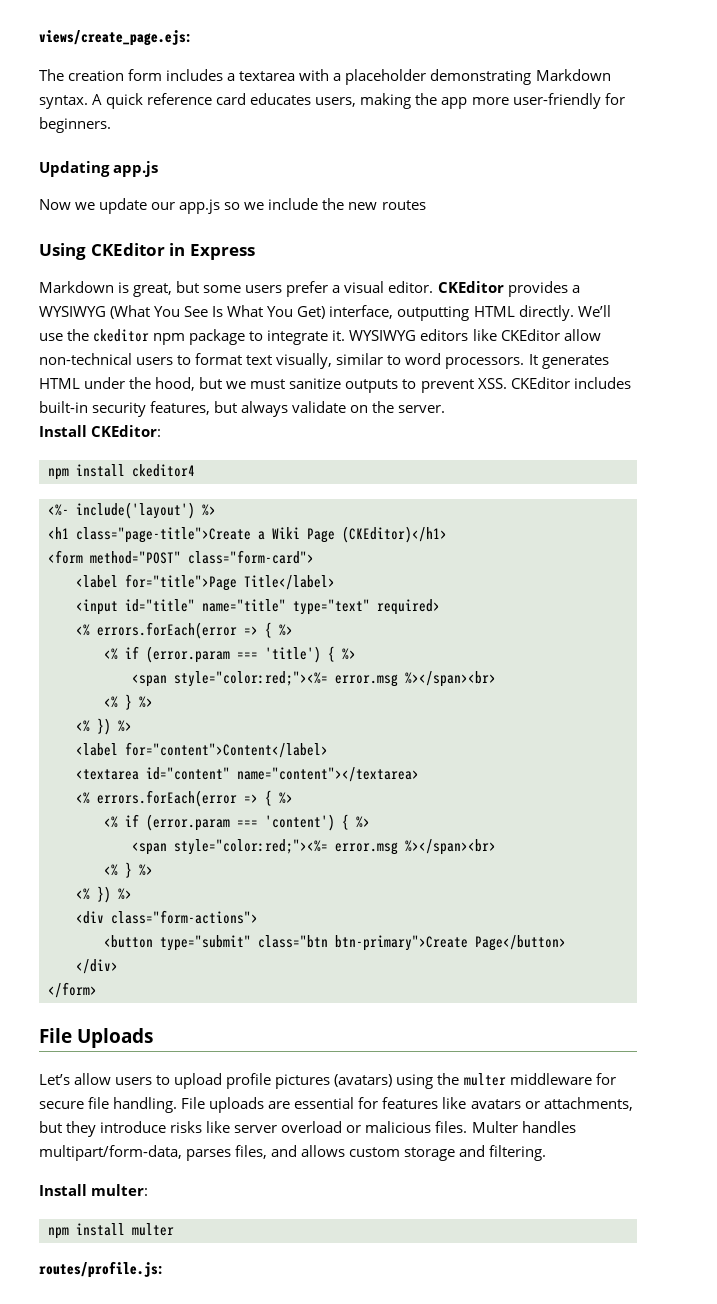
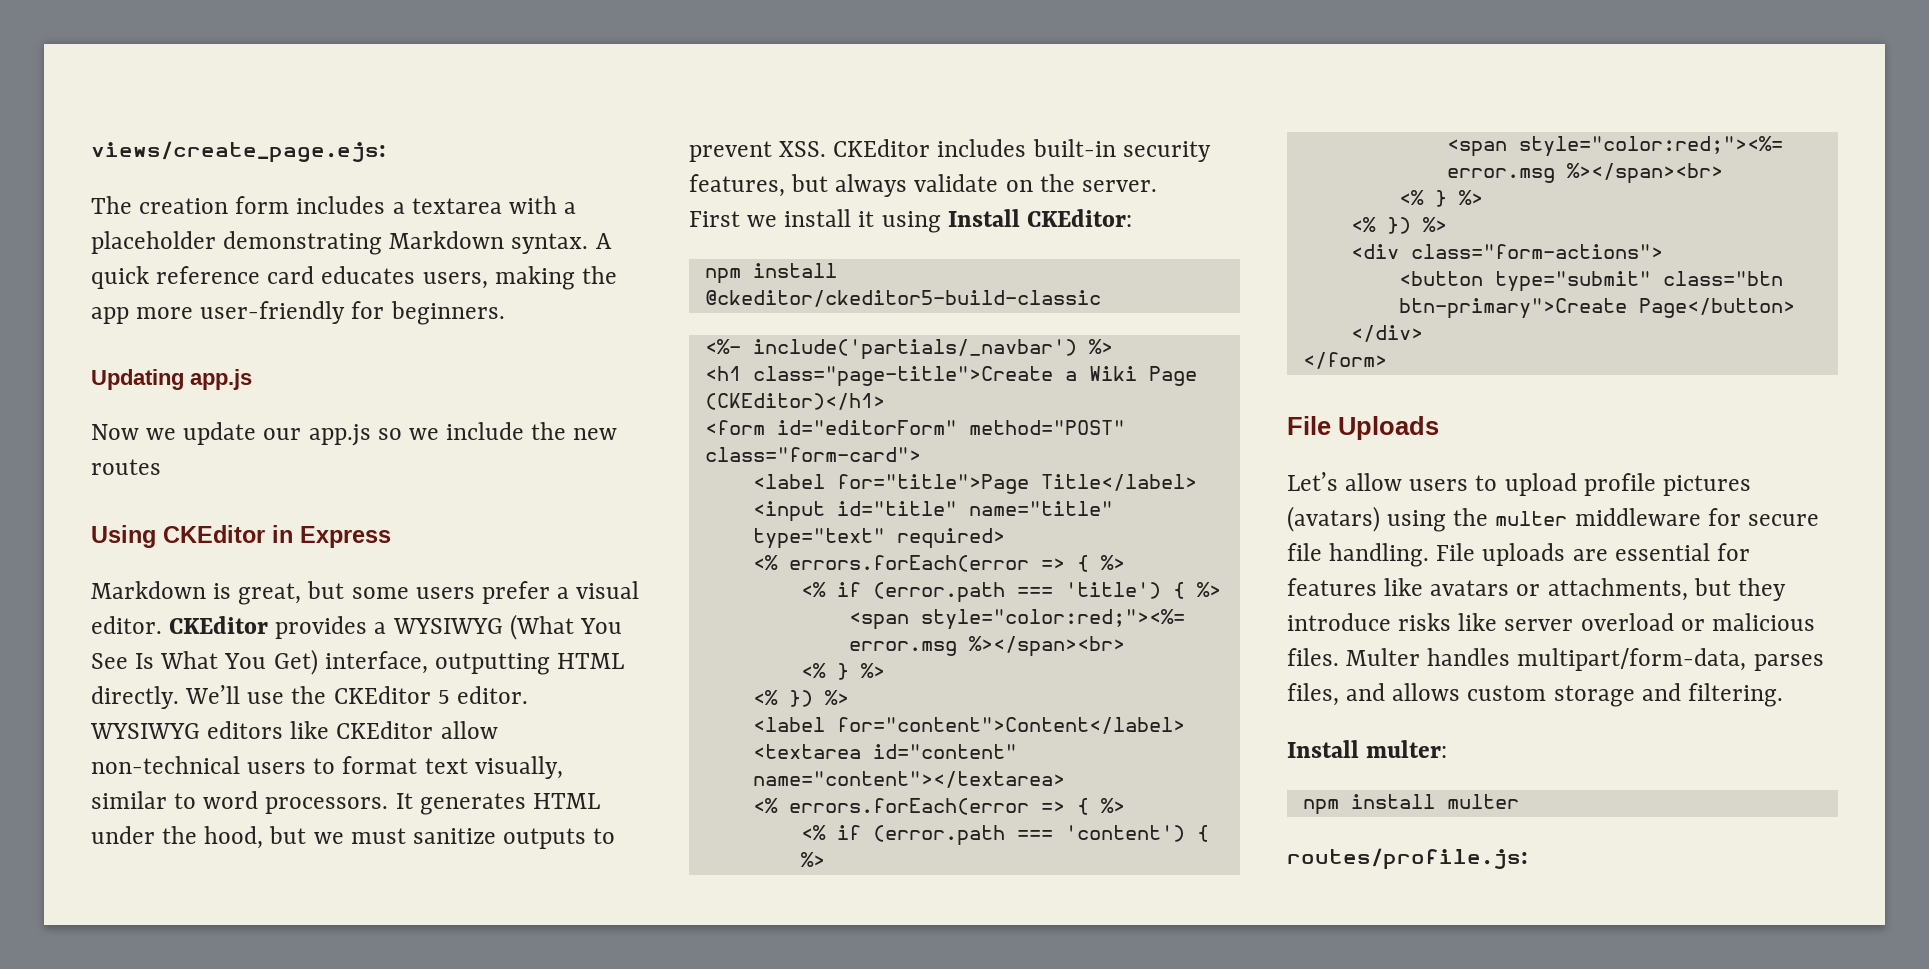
[93,329,346,345] ckeditor npm package to integrate it. -> [333,686,528,704] CKEditor 5 editor.
(446, 409) none -> [689,209,941,233] First we install it using
[132,464,195,477] ckeditor4 -> [704,290,1101,307] @ckeditor/ckeditor5-build-classic
[76,502,195,519] include('layout') -> [752,339,1077,360] include('partials/_navbar')
(83, 557) none -> [776,420,957,435] id="editorForm"
[146,646,230,663] (error.param -> [872,582,1005,603] (error.path
[146,814,230,831] (error.param -> [872,825,1005,846] (error.path

